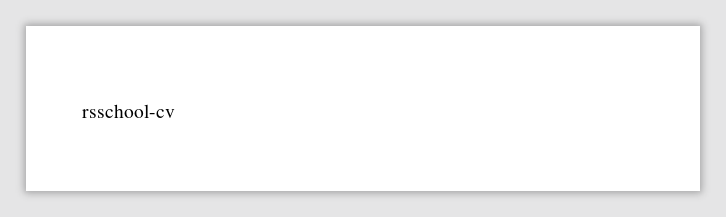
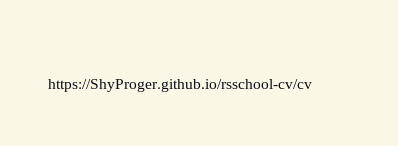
[82,104,175,118] rsschool-cv -> [48,79,312,92] https://ShyProger.github.io/rsschool-cv/cv

